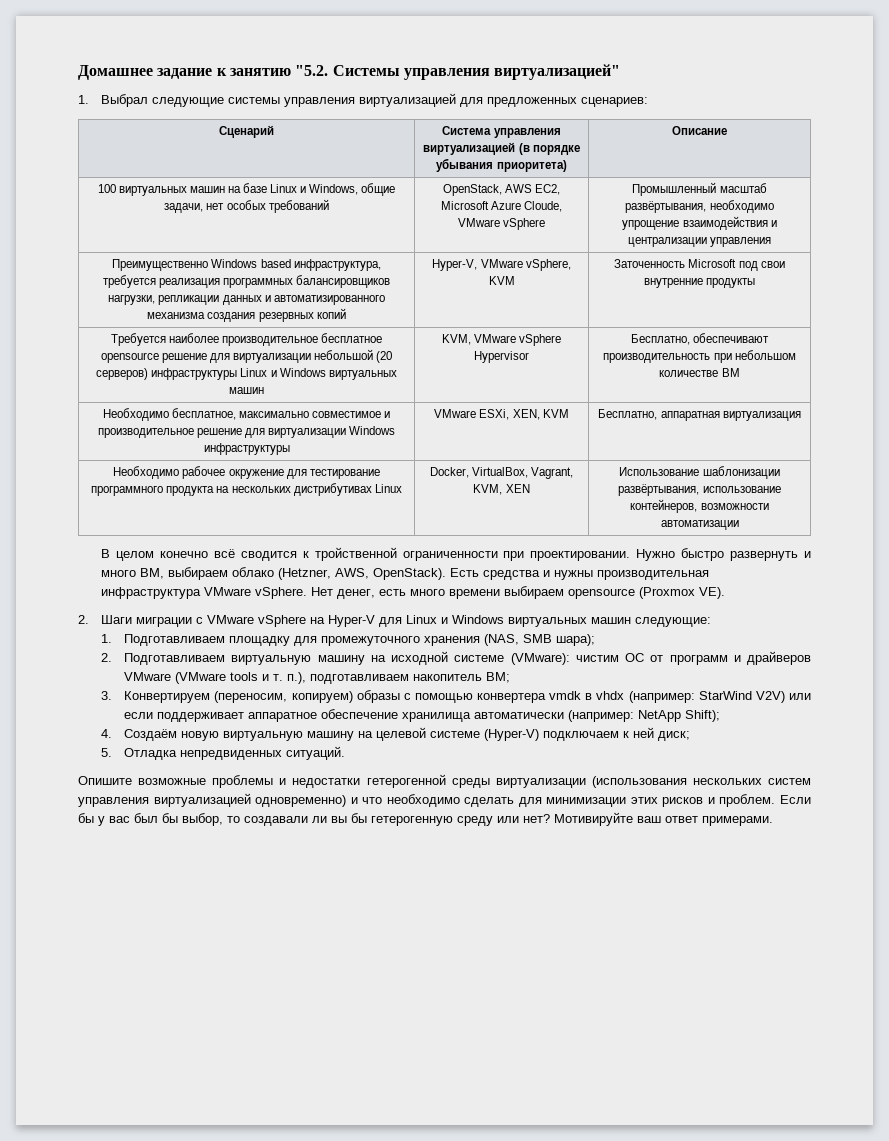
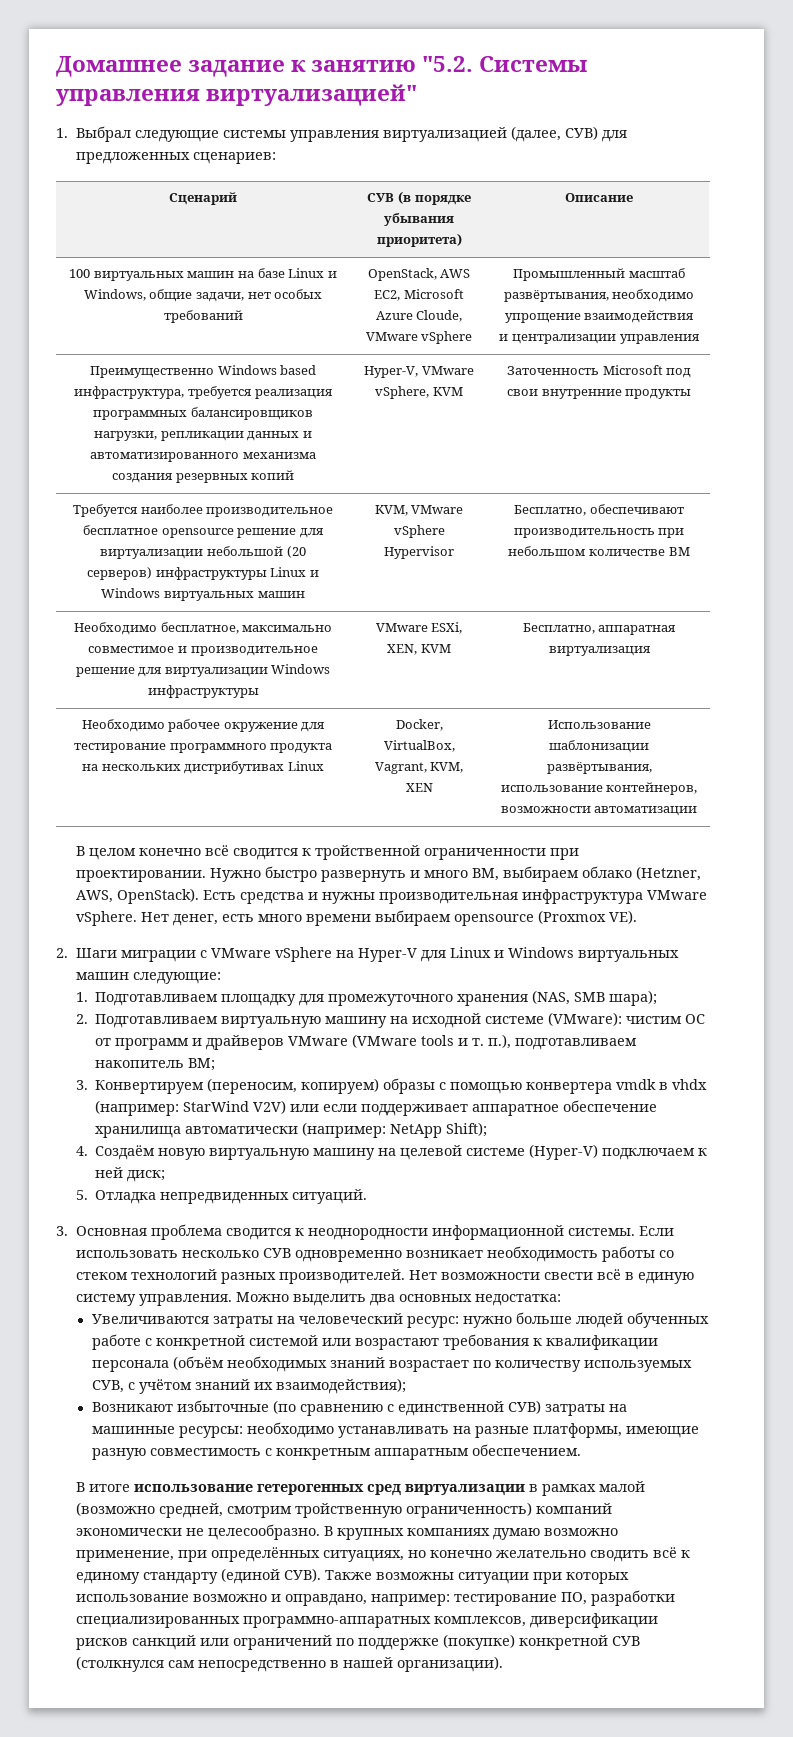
(457, 100) none -> [510,126,598,142] (далее, СУВ)
[442,126,561,138] [423,142,516,155] Система управления виртуализацией -> [367,193,395,202] СУВ
[78,774,812,788] [78,793,812,807] [78,812,773,826] Опишите возможные проблемы и недостатки гетерогенной среды виртуализации (использования нескольких систем управления виртуализацией одновременно) и что необходимо сделать для минимизации этих рисков и проблем. Если бы у вас был бы выбор, то создавали ли вы бы гетерогенную среду или нет? Мотивируйте ваш ответ примерами. -> [56,1224,674,1240] [75,1246,674,1262] [75,1269,694,1284] [75,1292,561,1306] [91,1312,709,1328] [91,1334,658,1350] [91,1356,692,1372] [91,1378,406,1394] [91,1400,627,1416] [91,1422,699,1438] [91,1444,581,1460] [75,1481,645,1496] [75,1502,612,1518] [75,1524,618,1540] [75,1547,690,1562] [75,1568,629,1584] [75,1590,675,1606] [75,1613,658,1628] [75,1634,640,1650] [75,1656,503,1672] 3. Основная проблема сводится к неоднородности информационной системы. Если использовать несколько СУВ одновременно возникает необходимость работы со стеком технологий разных производителей. Нет возможности свести всё в единую систему управления. Можно выделить два основных недостатка: // Увеличиваются затраты на человеческий ресурс: нужно больше людей обученных работе с конкретной системой или возрастают требования к квалификации персонала (объём необходимых знаний возрастает по количеству используемых СУВ, с учётом знаний их взаимодействия); // Возникают избыточные (по сравнению с единственной СУВ) затраты на машинные ресурсы: необходимо устанавливать на разные платформы, имеющие разную совместимость с конкретным аппаратным обеспечением. // В итоге использование гетерогенных сред виртуализации в рамках малой (возможно средней, смотрим тройственную ограниченность) компаний экономически не целесообразно. В крупных компаниях думаю возможно применение, при определённых ситуациях, но конечно желательно сводить всё к единому стандарту (единой СУВ). Также возможны ситуации при которых использование возможно и оправдано, например: тестирование ПО, разработки специализированных программно-аппаратных комплексов, диверсификации рисков санкций или ограничений по поддержке (покупке) конкретной СУВ (столкнулся сам непосредственно в нашей организации).

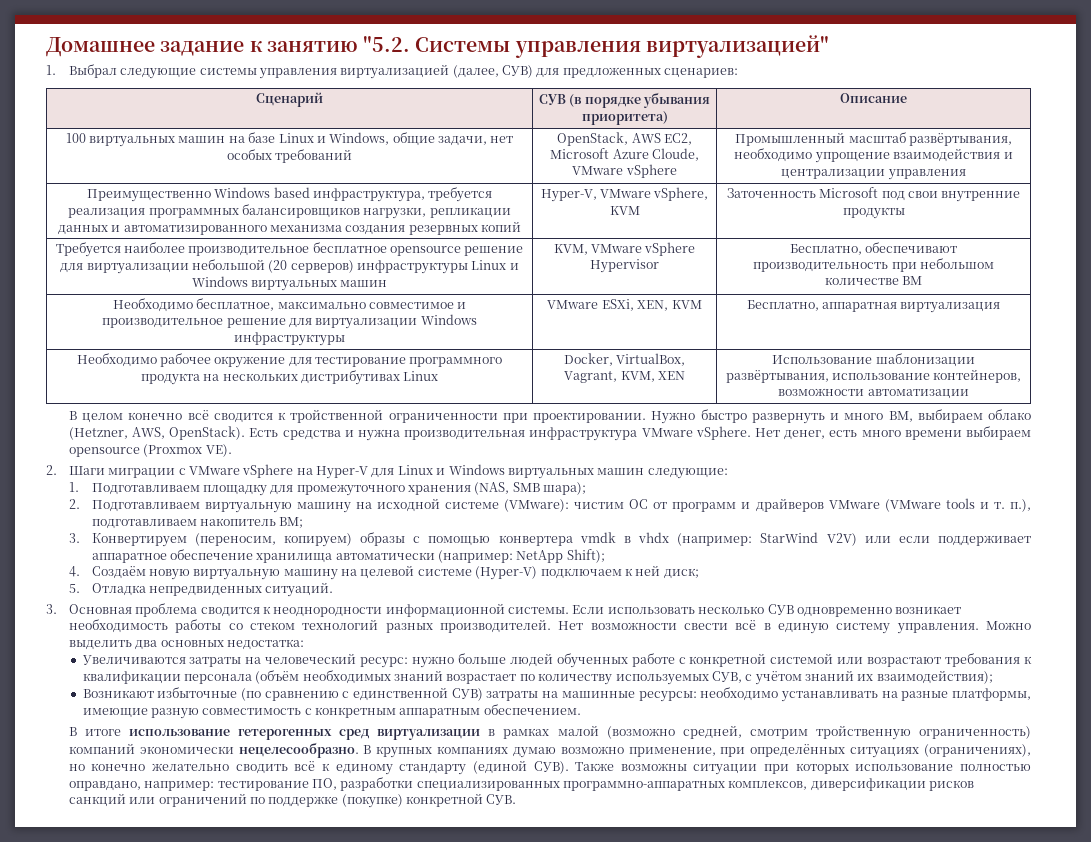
[321,892,375,904] нужны -> [358,429,401,441] нужна
[185,1524,320,1540] не целесообразно. -> [238,742,359,758] нецелесообразно.
[322,1550,404,1562] ситуациях, -> [850,744,1031,758] ситуациях (ограничениях),
[192,1594,281,1602] возможно и -> [960,764,1032,771] полностью
[611,1636,640,1646] [75,1656,503,1672] СУВ (столкнулся сам непосредственно в нашей организации). -> [486,794,517,805] СУВ.

